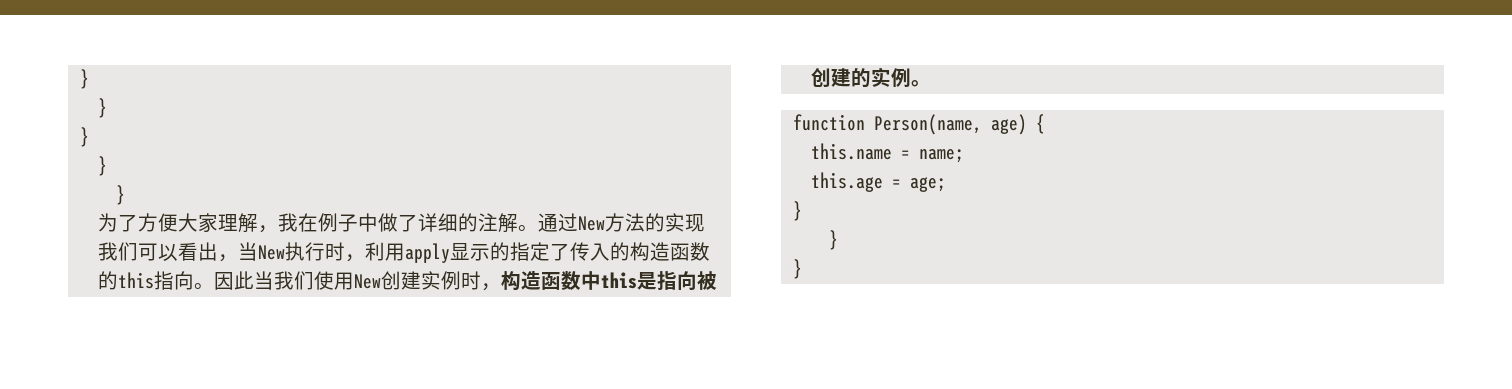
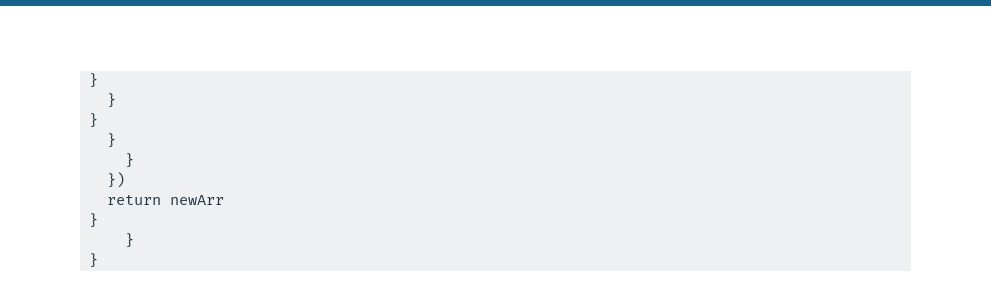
[98,213,705,233] [98,242,710,263] [98,271,717,291] [811,67,931,88] [793,114,1045,135] [811,143,964,163] [811,172,946,192] 为了方便大家理解，我在例子中做了详细的注解。通过New方法的实现我们可以看出，当New执行时，利用apply显示的指定了传入的构造函数的this指向。因此当我们使用New创建实例时，构造函数中this是指向被创建的实例。 // function Person(name, age) { // this.name = name; // this.age = age; -> [107,172,125,188] [107,195,224,205] }) // return newArr

